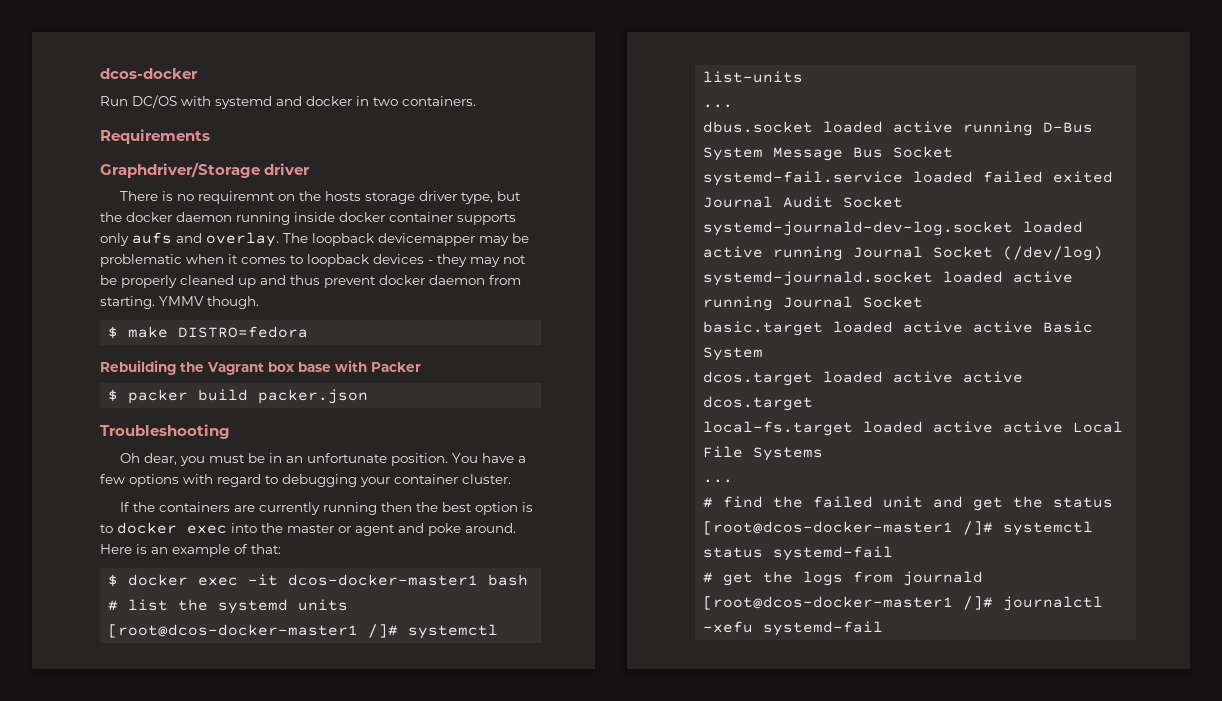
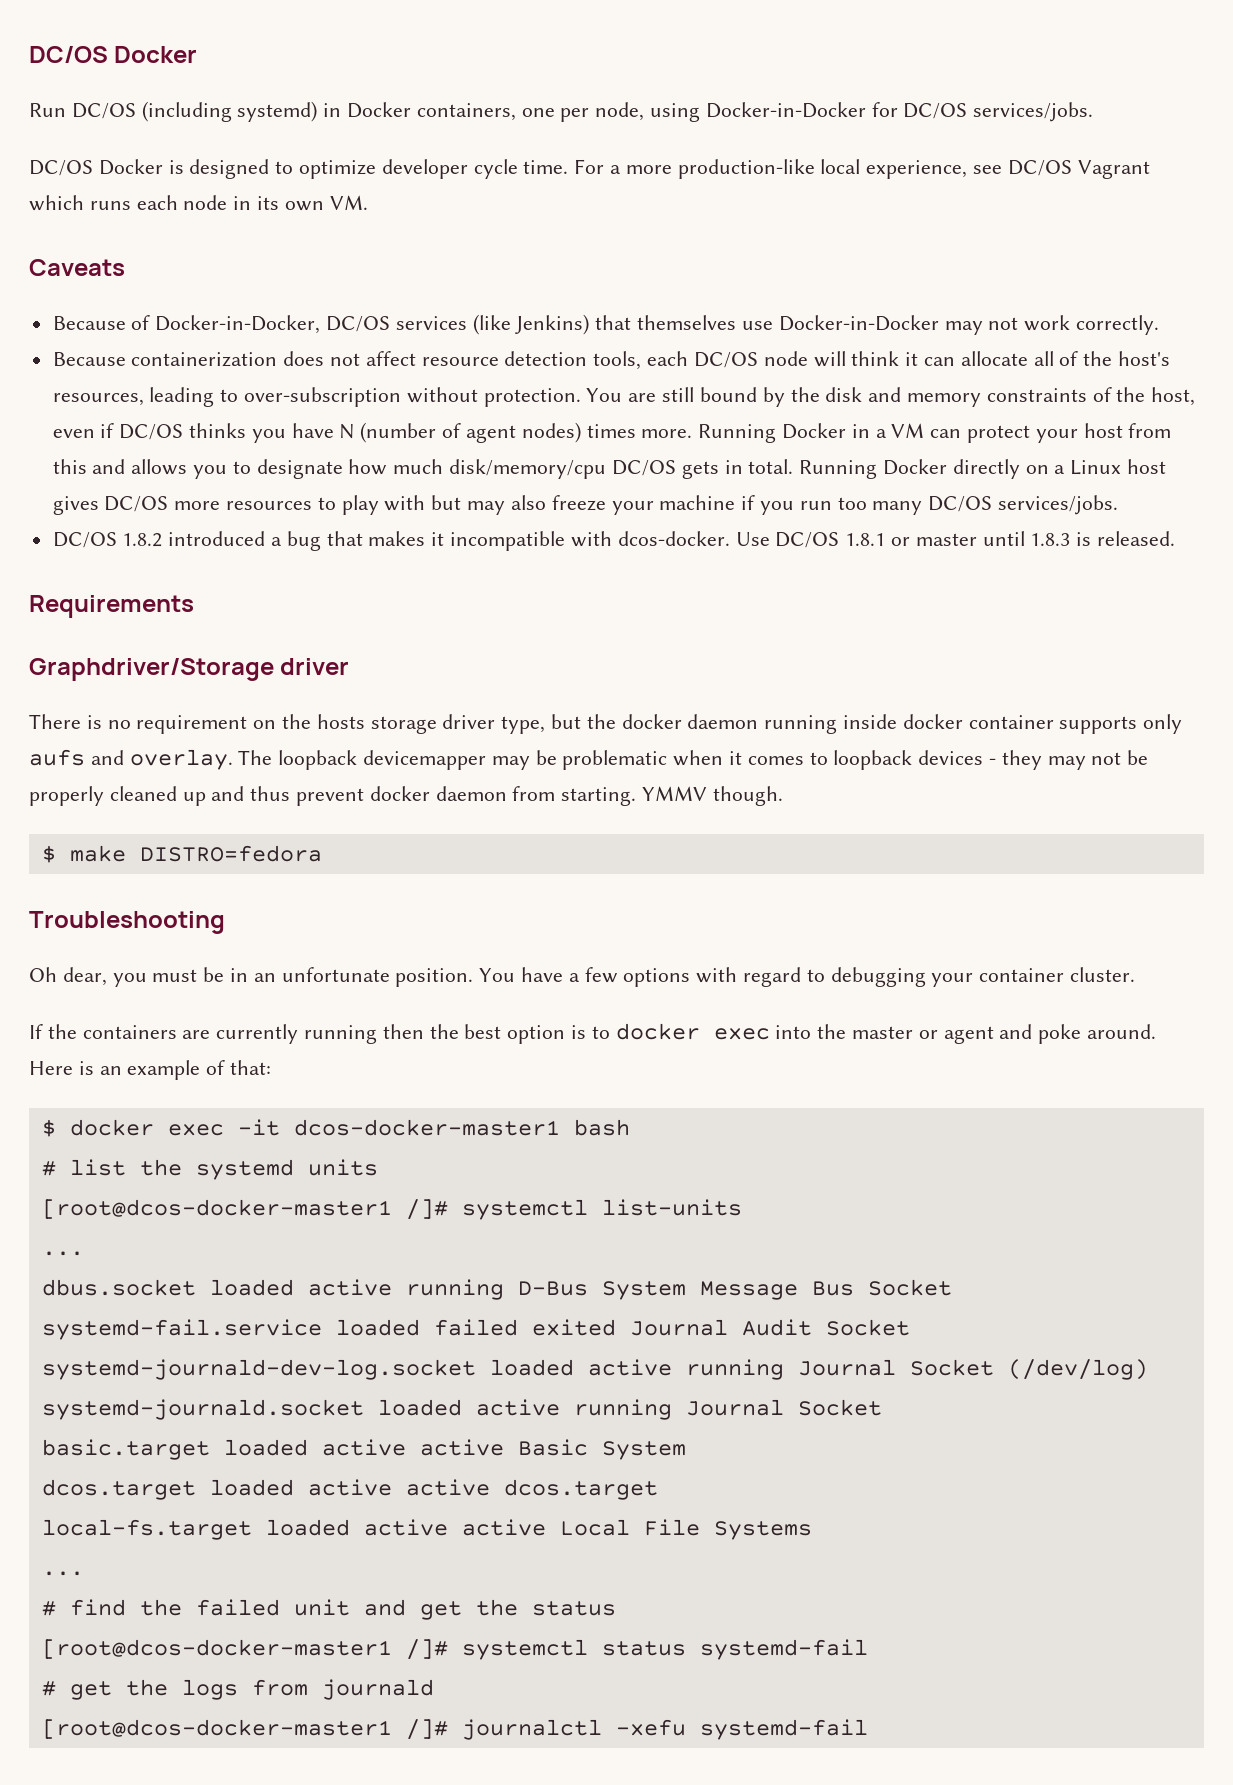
[100,68,198,79] dcos-docker -> [29,46,198,63] DC/OS Docker
[181,96,476,109] with systemd and docker in two containers. -> [141,101,1094,122] [29,159,1150,179] [29,195,368,211] [29,259,125,276] [52,314,1159,335] [52,351,1170,370] [52,387,1196,407] [52,422,1172,443] [52,459,1166,479] [52,495,1118,515] [52,531,1175,551] (including systemd) in Docker containers, one per node, using Docker-in-Docker for DC/OS services/jobs. // DC/OS Docker is designed to optimize developer cycle time. For a more production-like local experience, see DC/OS Vagrant which runs each node in its own VM. // Caveats // Because of Docker-in-Docker, DC/OS services (like Jenkins) that themselves use Docker-in-Docker may not work correctly. // Because containerization does not affect resource detection tools, each DC/OS node will think it can allocate all of the host's resources, leading to over-subscription without protection. You are still bound by the disk and memory constraints of the host, even if DC/OS thinks you have N (number of agent nodes) times more. Running Docker in a VM can protect your host from this and allows you to designate how much disk/memory/cpu DC/OS gets in total. Running Docker directly on a Linux host gives DC/OS more resources to play with but may also freeze your machine if you run too many DC/OS services/jobs. // DC/OS 1.8.2 introduced a bug that makes it incompatible with dcos-docker. Use DC/OS 1.8.1 or master until 1.8.3 is released.
[197,191,275,204] requiremnt -> [136,715,248,734] requirement
[100,360,421,375] [108,389,369,404] // Rebuilding the Vagrant box base with Packer // $ packer build packer.json -> (322, 853) none

